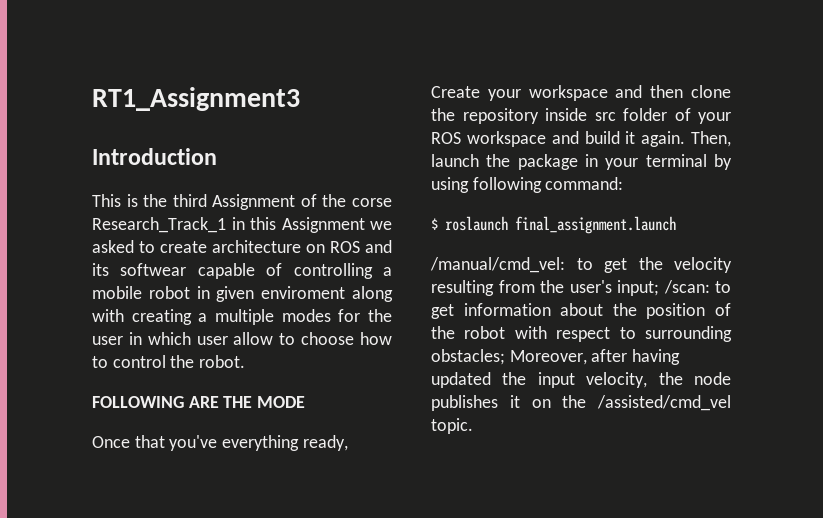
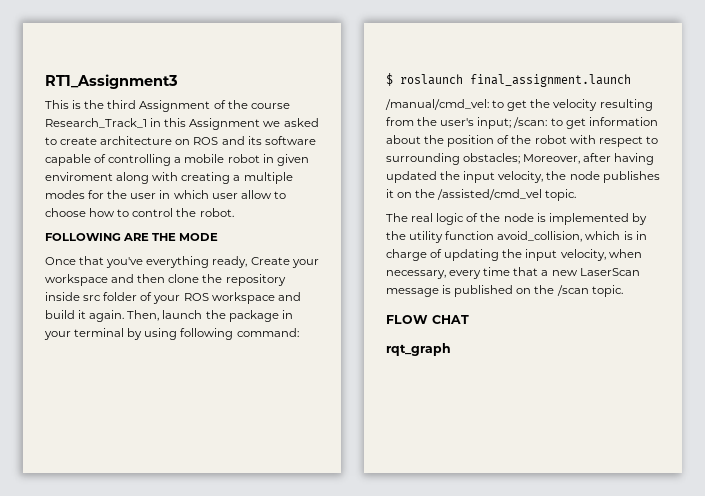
[92,148,217,165] // Introduction -> (178, 81) none
[352,198,392,207] corse -> [250,103,290,109] course
[120,263,187,276] softwear -> [264,136,316,145] software
(473, 426) none -> [386,213,647,225] [386,231,647,243] [386,249,642,261] [386,267,640,279] [386,285,623,297] [386,315,469,324] [386,343,451,356] // The real logic of the node is implemented by the utility function avoid_collision, which is in charge of updating the input velocity, when necessary, every time that a new LaserScan message is published on the /scan topic. // FLOW CHAT // rqt_graph

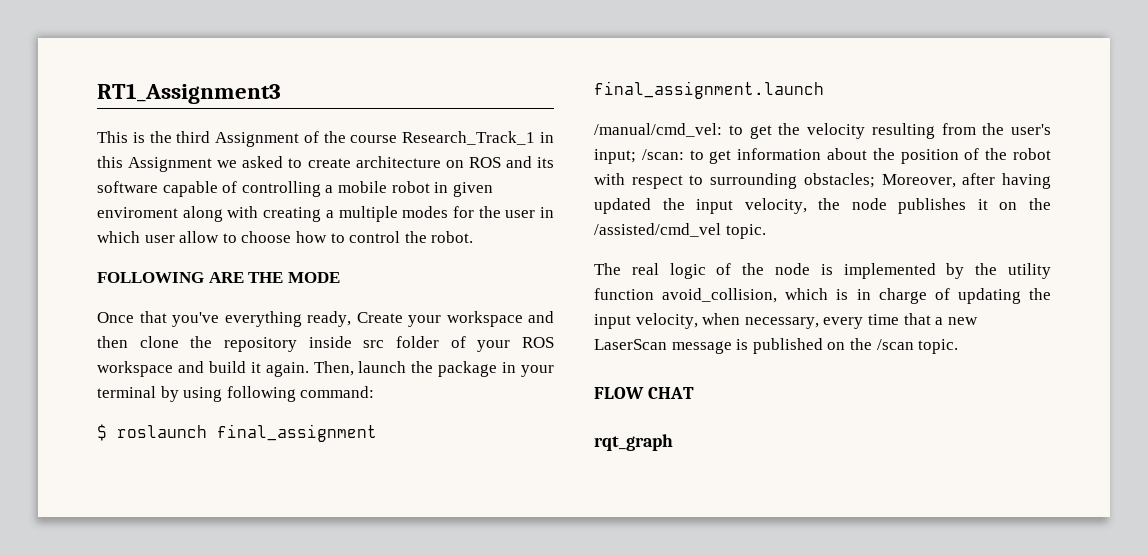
(463, 79) none -> [217,424,377,442] final_assignment

